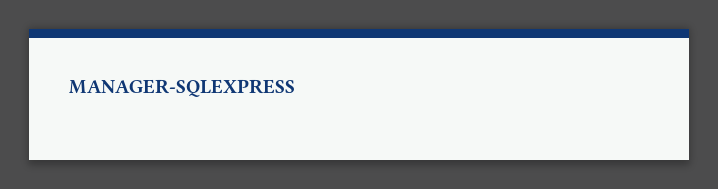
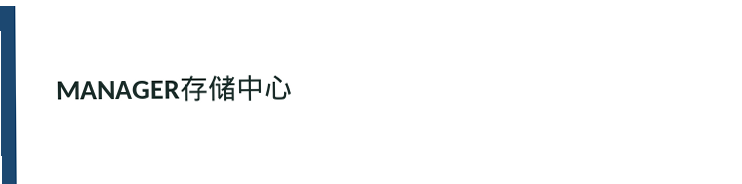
[69,79,295,97] MANAGER-SQLEXPRESS -> [55,74,293,102] MANAGER存储中心

